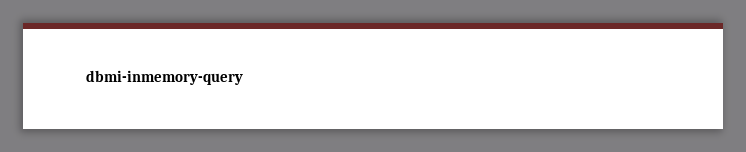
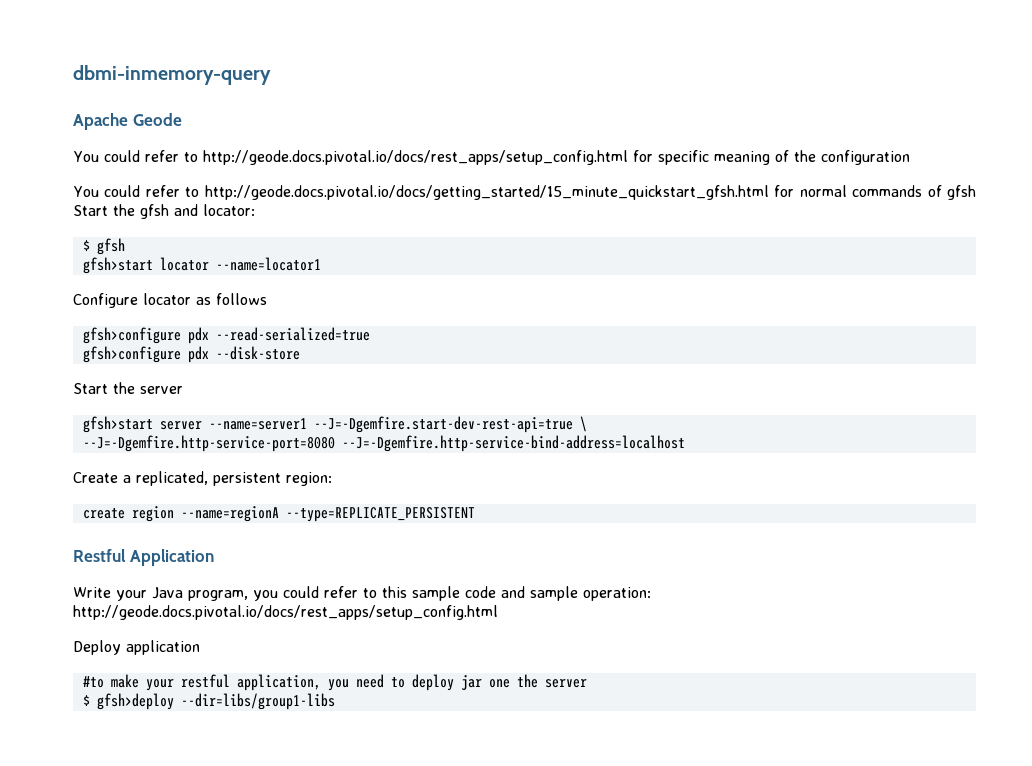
(243, 77) none -> [73,113,182,130] [73,150,910,165] [73,185,976,200] [73,204,255,219] [82,238,125,255] [82,257,321,274] [73,293,267,308] [82,327,370,344] [82,346,300,363] [73,382,183,394] [82,416,587,433] [82,435,685,452] [73,471,332,486] [82,506,475,522] [73,549,214,566] [73,586,651,601] [73,605,498,620] [73,640,200,655] [82,674,587,691] [82,693,335,710] // Apache Geode // You could refer to http://geode.docs.pivotal.io/docs/rest_apps/setup_config.html for specific meaning of the configuration // You could refer to http://geode.docs.pivotal.io/docs/getting_started/15_minute_quickstart_gfsh.html for normal commands of gfsh Start the gfsh and locator: // $ gfsh // gfsh>start locator --name=locator1 // Configure locator as follows // gfsh>configure pdx --read-serialized=true // gfsh>configure pdx --disk-store // Start the server // gfsh>start server --name=server1 --J=-Dgemfire.start-dev-rest-api=true \ // --J=-Dgemfire.http-service-port=8080 --J=-Dgemfire.http-service-bind-address=localhost // Create a replicated, persistent region: // create region --name=regionA --type=REPLICATE_PERSISTENT // Restful Application // Write your Java program, you could refer to this sample code and sample operation: http://geode.docs.pivotal.io/docs/rest_apps/setup_config.html // Deploy application // #to make your restful application, you need to deploy jar one the server // $ gfsh>deploy --dir=libs/group1-libs

